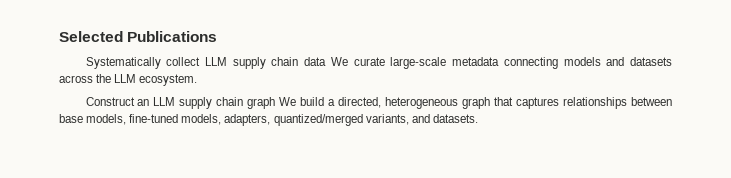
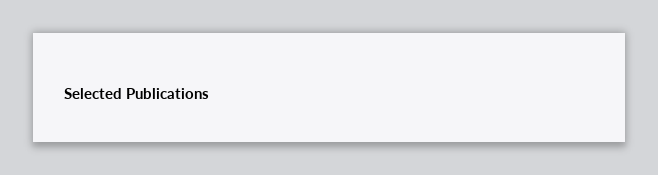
[85,57,672,69] [59,74,198,86] [85,97,672,109] [59,114,478,126] // Systematically collect LLM supply chain data We curate large-scale metadata connecting models and datasets across the LLM ecosystem. // Construct an LLM supply chain graph We build a directed, heterogeneous graph that captures relationships between base models, fine-tuned models, adapters, quantized/merged variants, and datasets. -> (209, 93) none

